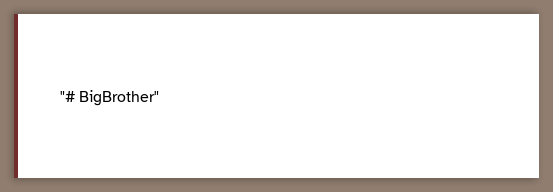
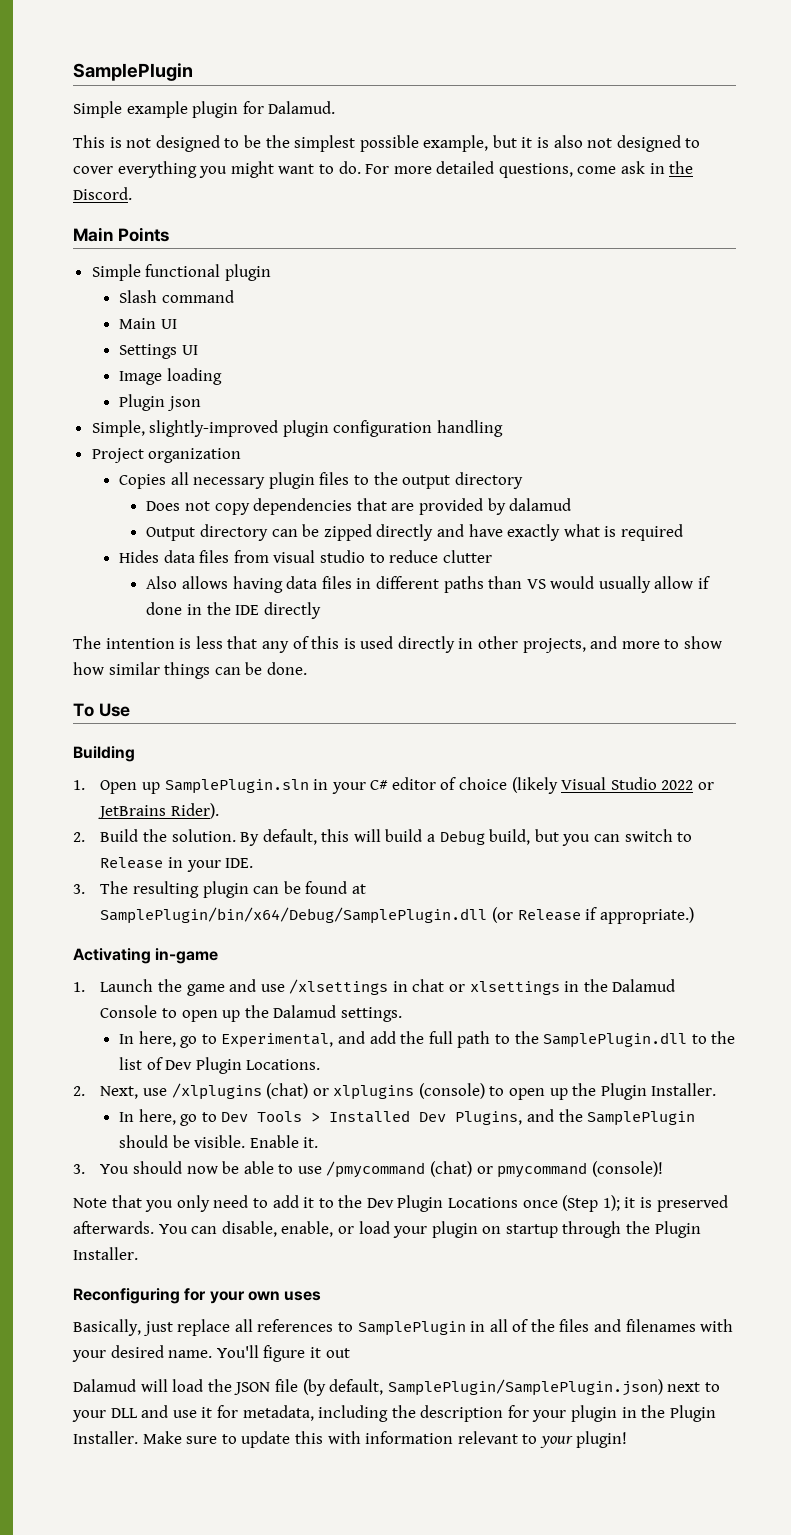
[60,90,160,106] "# BigBrother" -> [73,63,193,81] [73,101,336,118] [73,135,701,152] [73,161,694,178] [73,187,132,200] [73,227,169,242] [91,264,271,281] [119,290,234,303] [119,318,177,329] [119,344,198,359] [119,368,222,385] [119,394,201,411] [91,420,504,437] [91,448,242,463] [119,472,523,489] [146,498,572,515] [146,524,683,541] [119,550,492,563] [146,576,711,593] [146,602,321,619] [73,636,723,653] [73,662,307,679] [73,703,130,717] [73,746,135,762] [73,777,715,794] [98,803,219,819] [73,829,693,846] [100,857,254,872] [73,881,366,898] [100,907,694,924] [73,948,219,964] [73,979,676,996] [100,1005,402,1022] [119,1031,736,1048] [119,1057,321,1074] [73,1083,717,1100] [119,1109,696,1126] [119,1135,319,1148] [73,1161,663,1178] [73,1195,728,1212] [73,1221,701,1238] [73,1247,138,1260] [73,1288,322,1304] [73,1319,734,1336] [72,1345,350,1362] [73,1379,720,1396] [72,1405,716,1422] [73,1431,628,1448] SamplePlugin // Simple example plugin for Dalamud. // This is not designed to be the simplest possible example, but it is also not designed to cover everything you might want to do. For more detailed questions, come ask in the Discord. // Main Points // Simple functional plugin // Slash command // Main UI // Settings UI // Image loading // Plugin json // Simple, slightly-improved plugin configuration handling // Project organization // Copies all necessary plugin files to the output directory // Does not copy dependencies that are provided by dalamud // Output directory can be zipped directly and have exactly what is required // Hides data files from visual studio to reduce clutter // Also allows having data files in different paths than VS would usually allow if done in the IDE directly // The intention is less that any of this is used directly in other projects, and more to show how similar things can be done. // To Use // Building // 1. Open up SamplePlugin.sln in your C# editor of choice (likely Visual Studio 2022 or JetBrains Rider). // 2. Build the solution. By default, this will build a Debug build, but you can switch to Release in your IDE. // 3. The resulting plugin can be found at SamplePlugin/bin/x64/Debug/SamplePlugin.dll (or Release if appropriate.) // Activating in-game // 1. Launch the game and use /xlsettings in chat or xlsettings in the Dalamud Console to open up the Dalamud settings. // In here, go to Experimental, and add the full path to the SamplePlugin.dll to the list of Dev Plugin Locations. // 2. Next, use /xlplugins (chat) or xlplugins (console) to open up the Plugin Installer. // In here, go to Dev Tools > Installed Dev Plugins, and the SamplePlugin should be visible. Enable it. // 3. You should now be able to use /pmycommand (chat) or pmycommand (console)! // Note that you only need to add it to the Dev Plugin Locations once (Step 1); it is preserved afterwards. You can disable, enable, or load your plugin on startup through the Plugin Installer. // Reconfiguring for your own uses // Basically, just replace all references to SamplePlugin in all of the files and filenames with your desired name. You'll figure it out // Dalamud will load the JSON file (by default, SamplePlugin/SamplePlugin.json) next to your DLL and use it for metadata, including the description for your plugin in the Plugin Installer. Make sure to update this with information relevant to your plugin!

